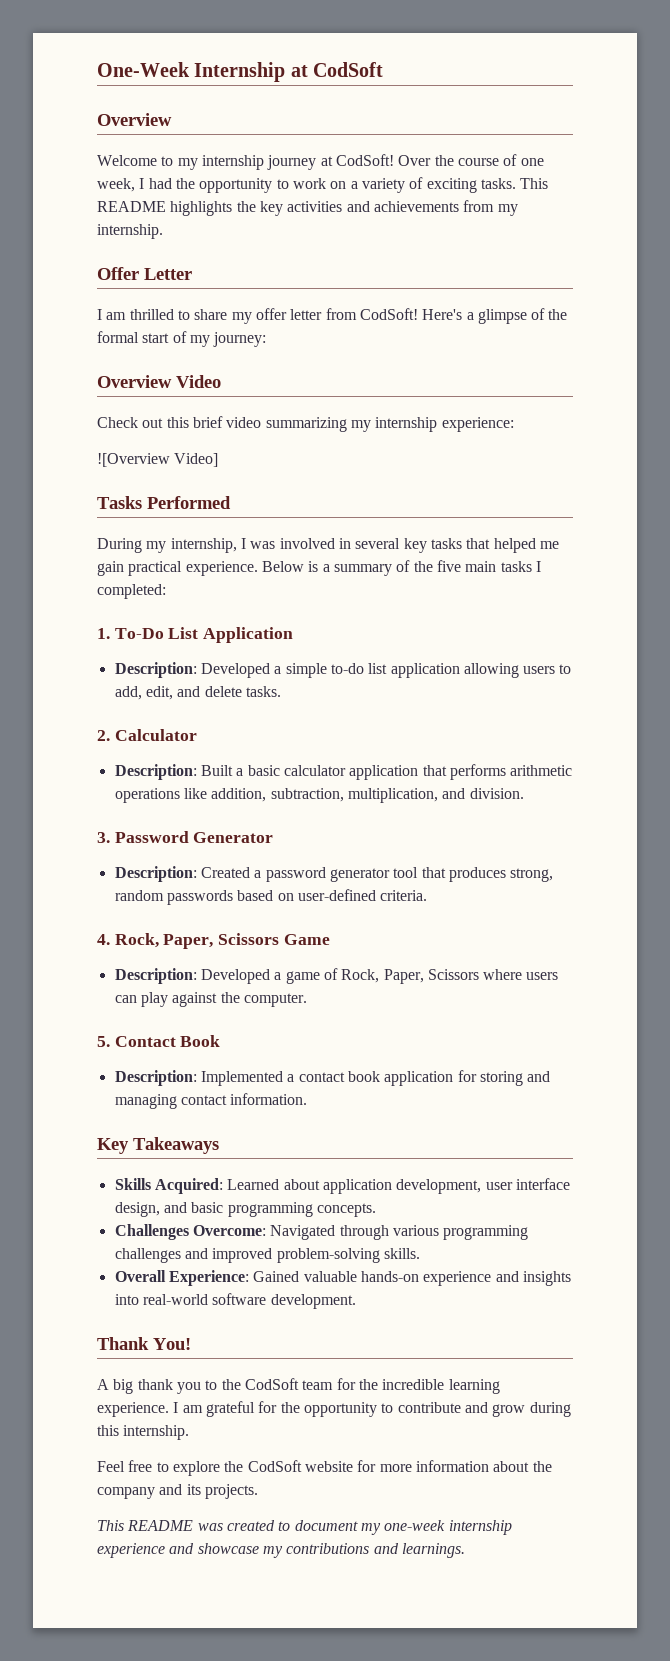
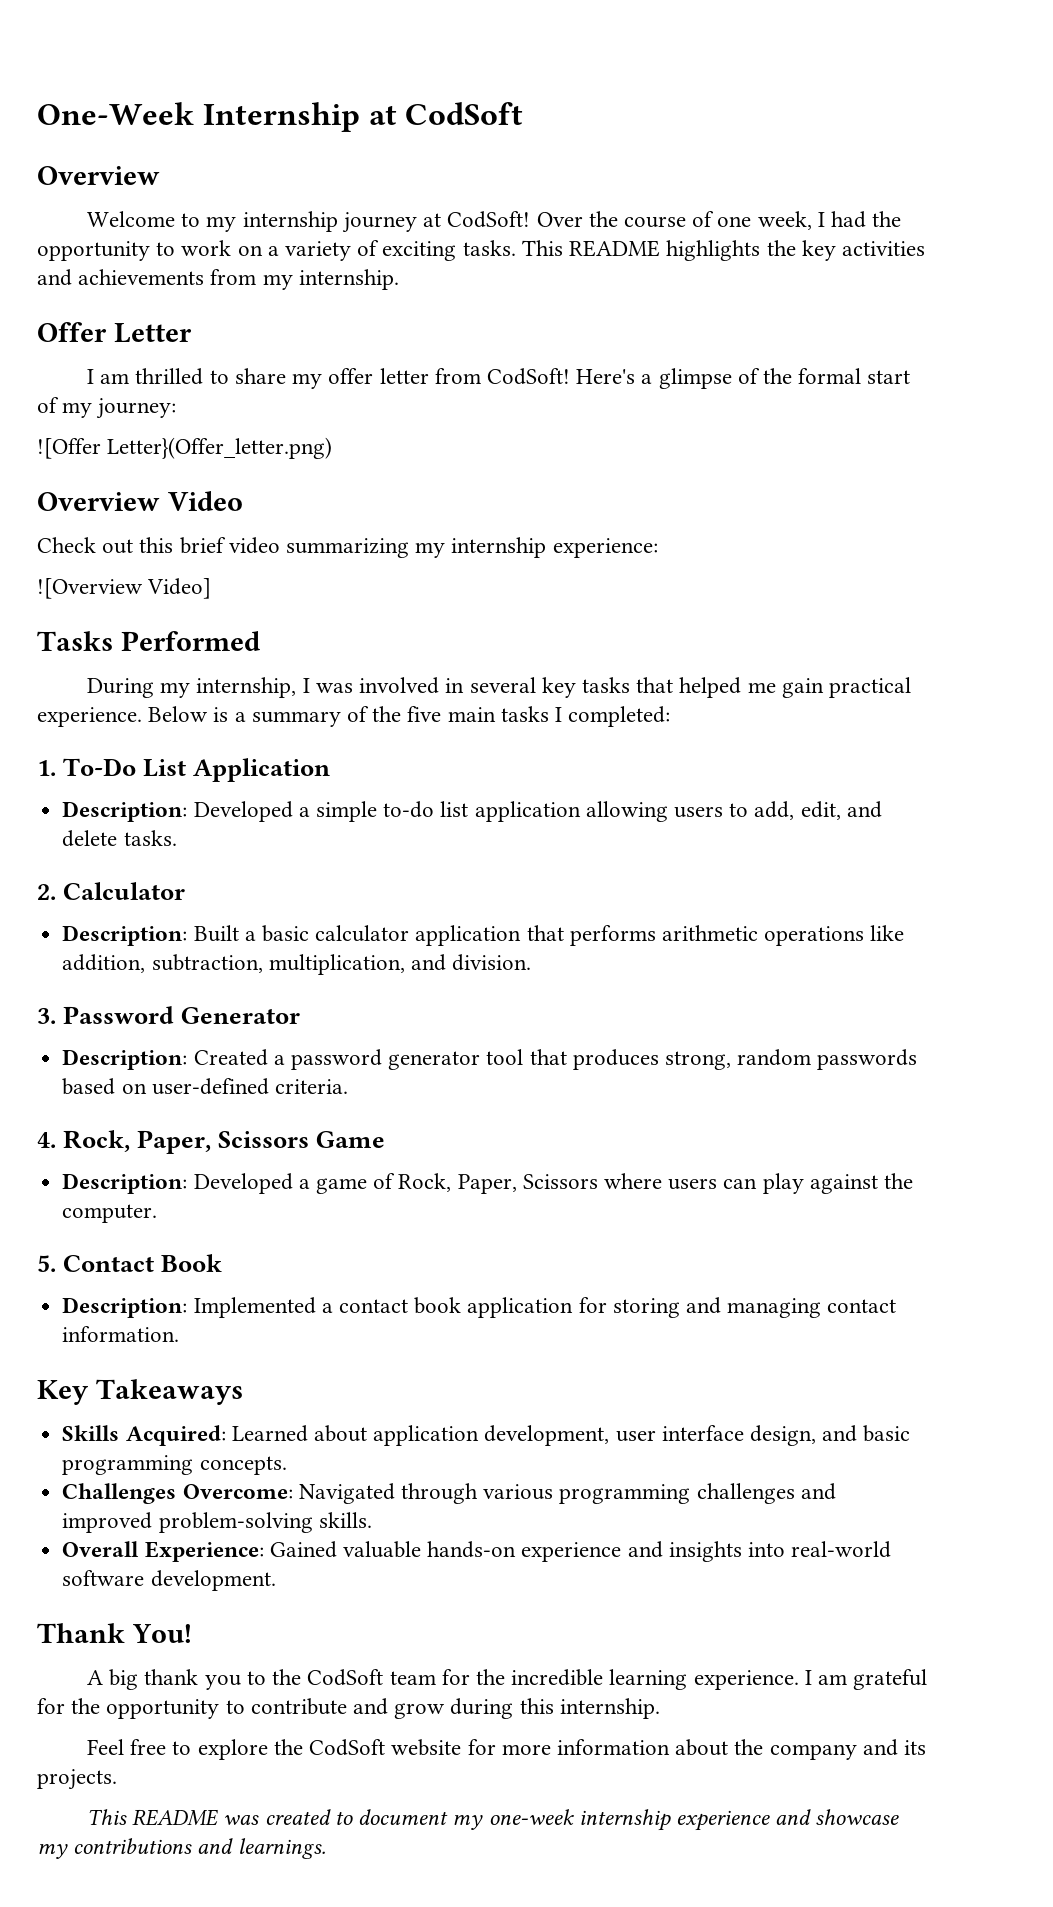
(267, 339) none -> [37,437,333,459] // ![Offer Letter}(Offer_letter.png)

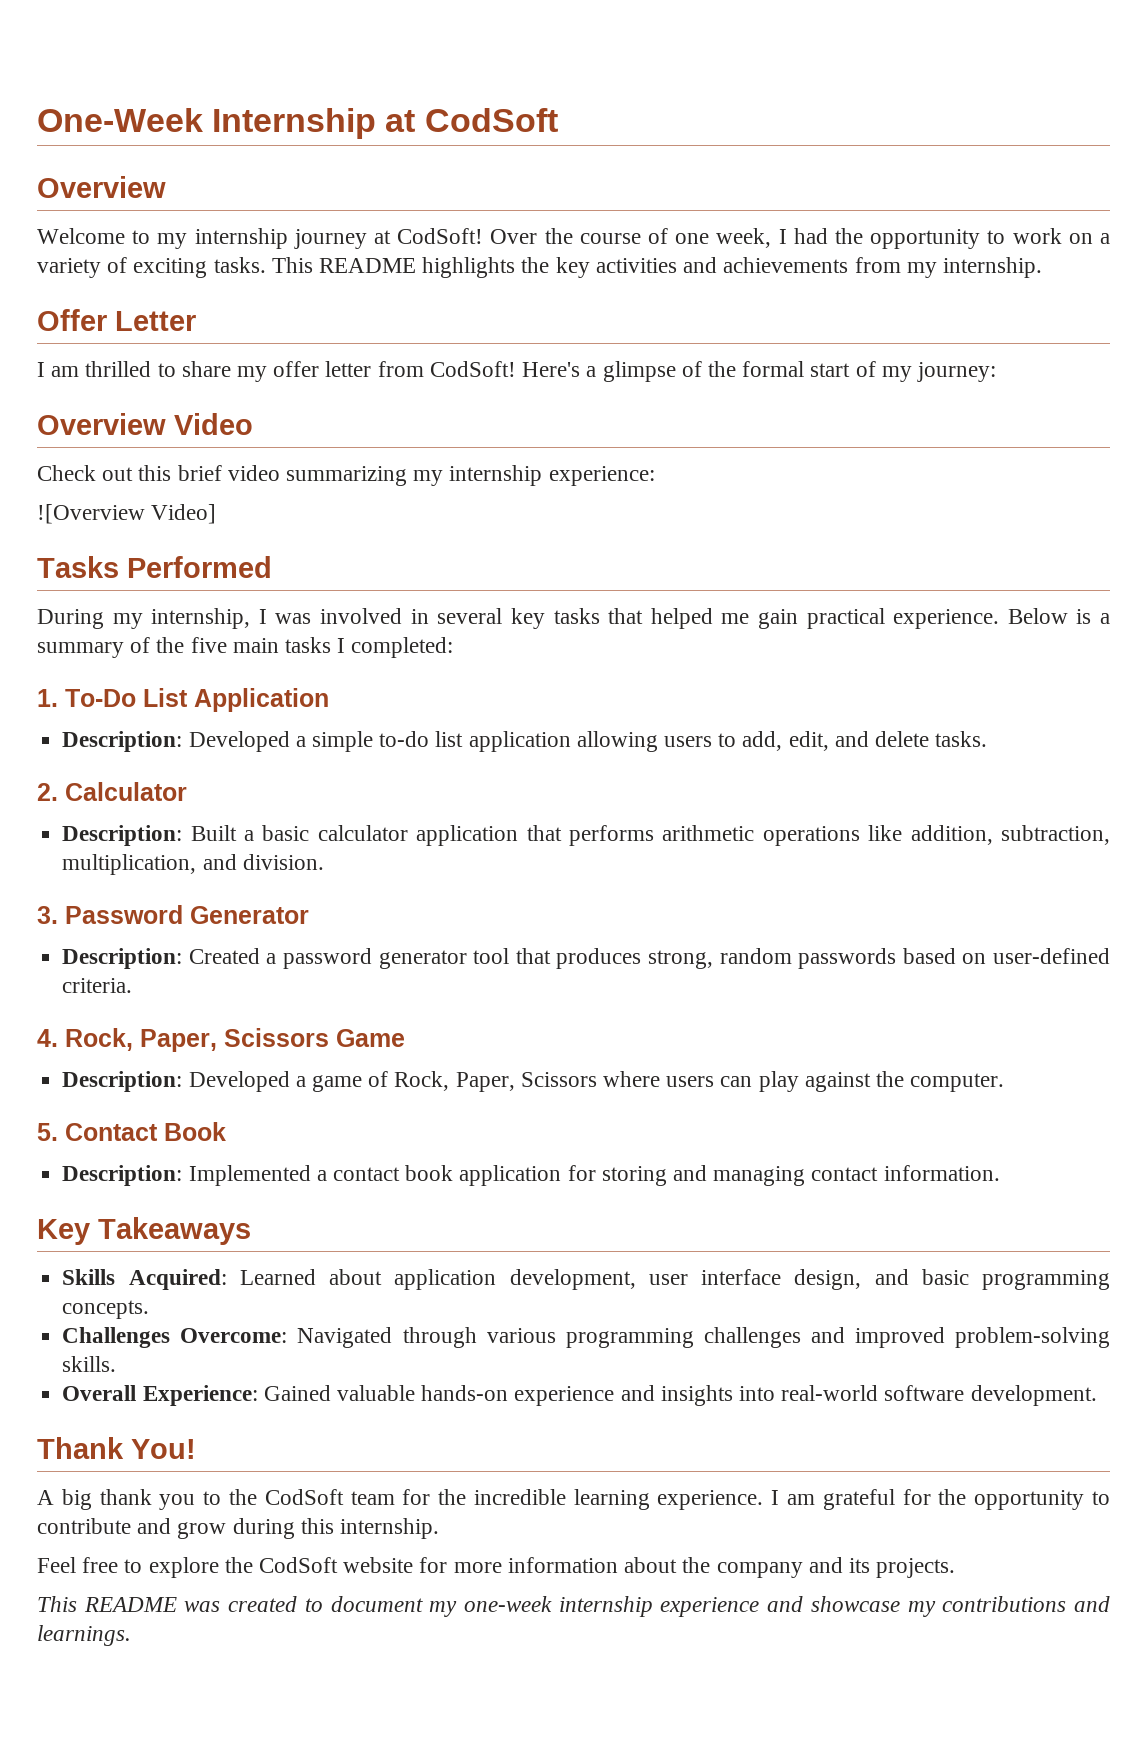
[37,437,333,459] // ![Offer Letter}(Offer_letter.png) -> (996, 372) none

